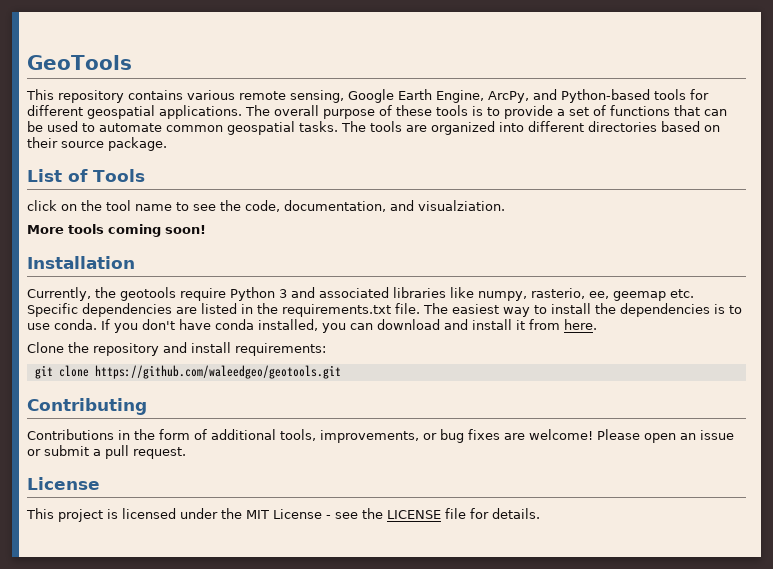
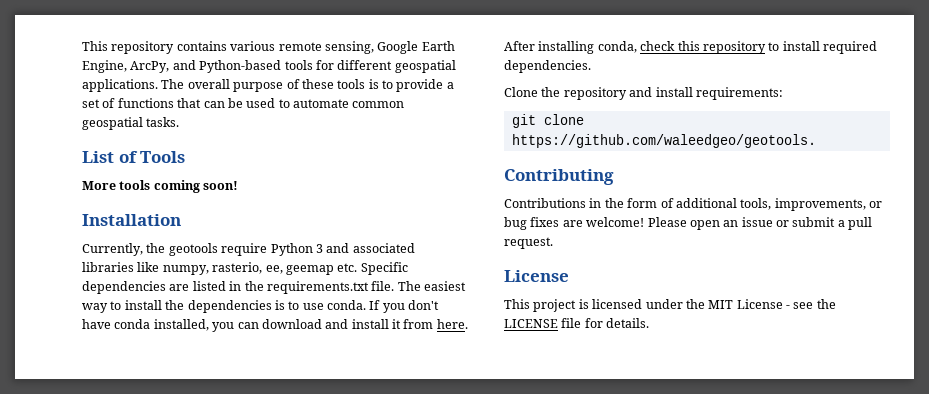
[27,55,132,70] GeoTools // -> (82, 46) none
[341,121,720,135] [27,137,167,151] [27,169,145,182] [27,200,505,212] The tools are organized into different directories based on their source package. // List of Tools // click on the tool name to see the code, documentation, and visualziation. -> [82,151,186,163] // List of Tools
(597, 324) none -> [504,41,877,54] [504,60,591,73] After installing conda, check this repository to install required dependencies.
[94,365,341,379] https://github.com/waleedgeo/geotools.git -> [511,134,816,148] https://github.com/waleedgeo/geotools.

